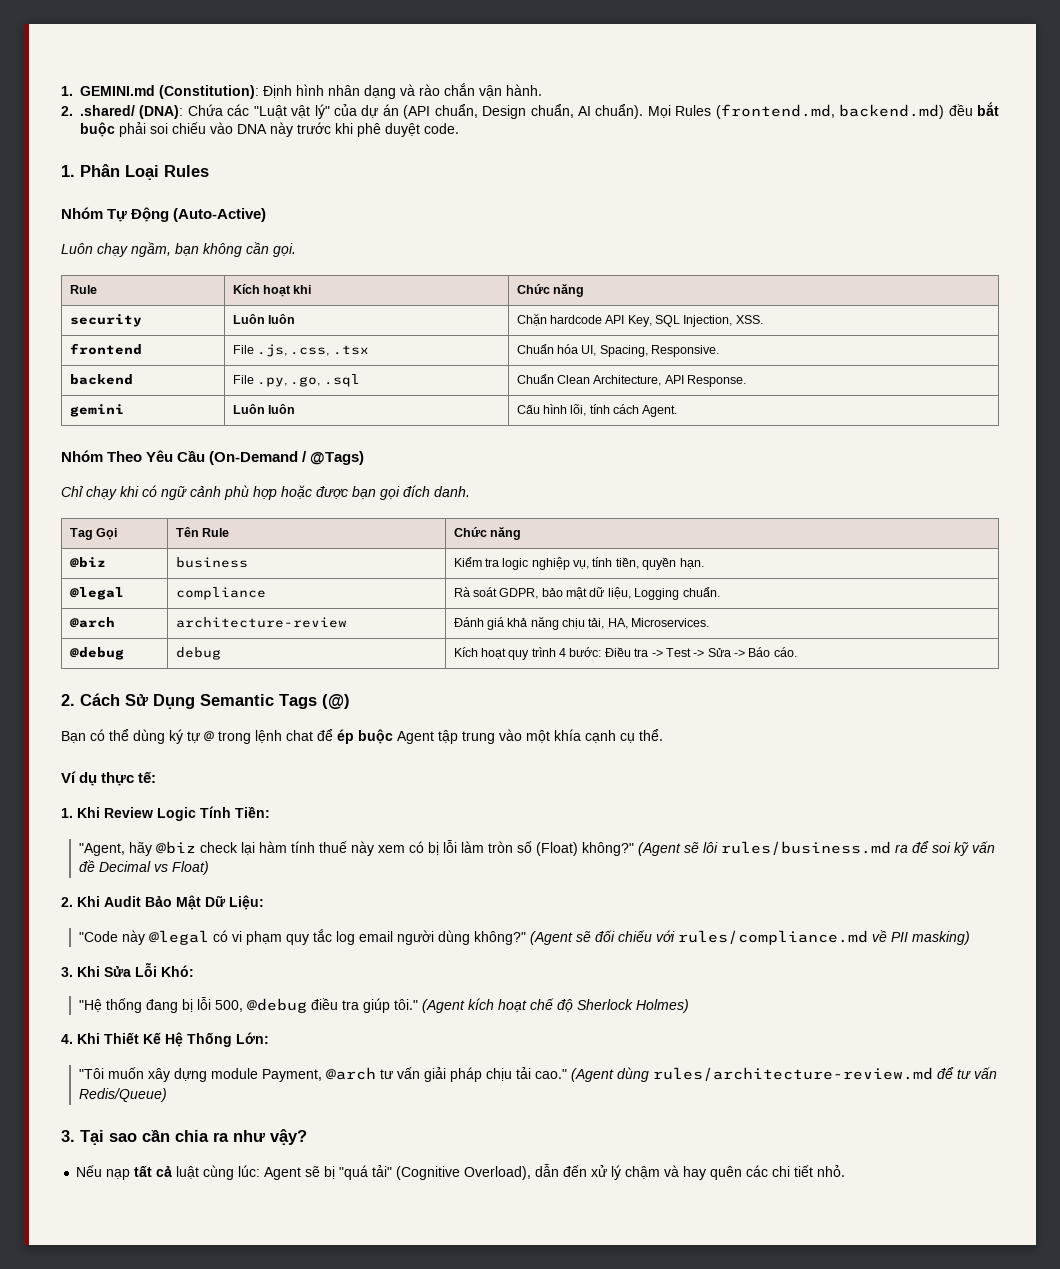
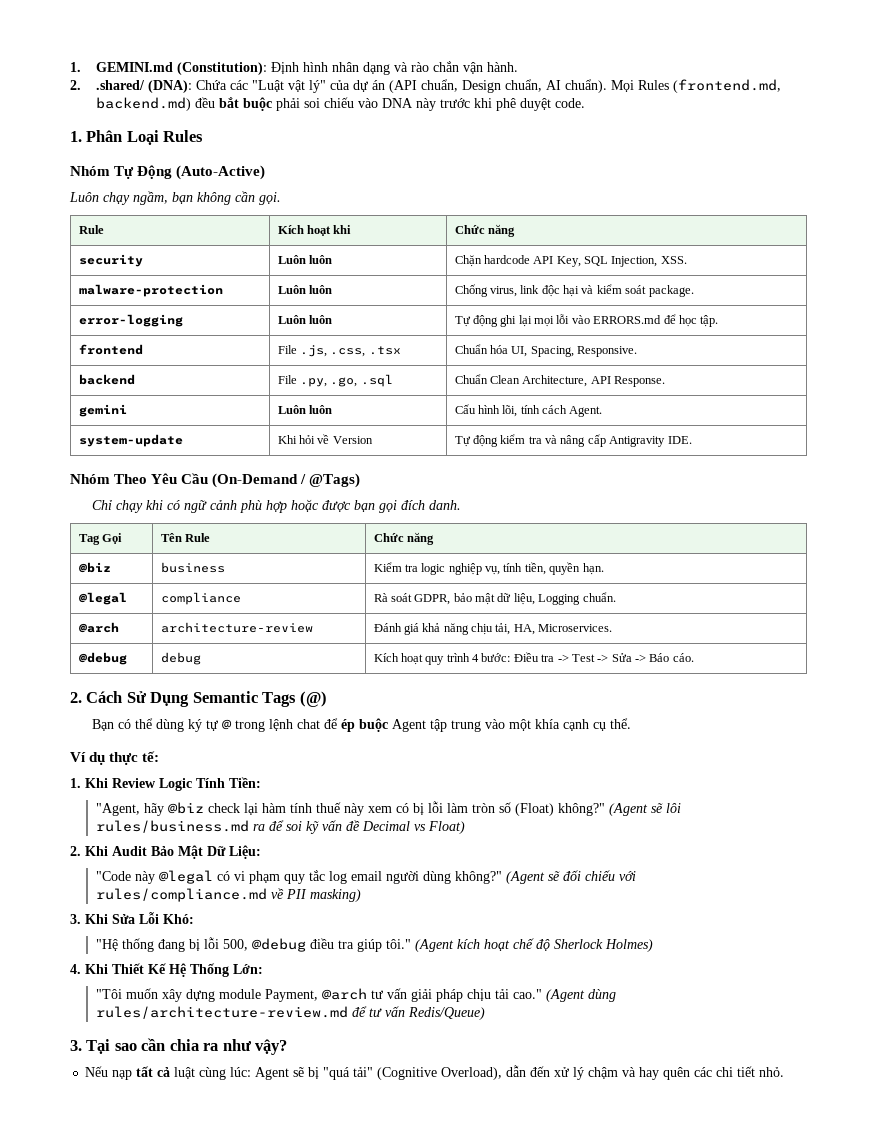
(763, 319) none -> [78,284,223,297] [277,285,332,294] [454,284,694,297] [78,314,183,327] [277,315,332,324] [454,314,719,327] // malware-protection | Luôn luôn | Chống virus, link độc hại và kiểm soát package. // error-logging | Luôn luôn | Tự động ghi lại mọi lỗi vào ERRORS.md để học tập.
(678, 411) none -> [78,434,183,447] [277,434,373,444] [454,434,692,447] // system-update | Khi hỏi về Version | Tự động kiểm tra và nâng cấp Antigravity IDE.

